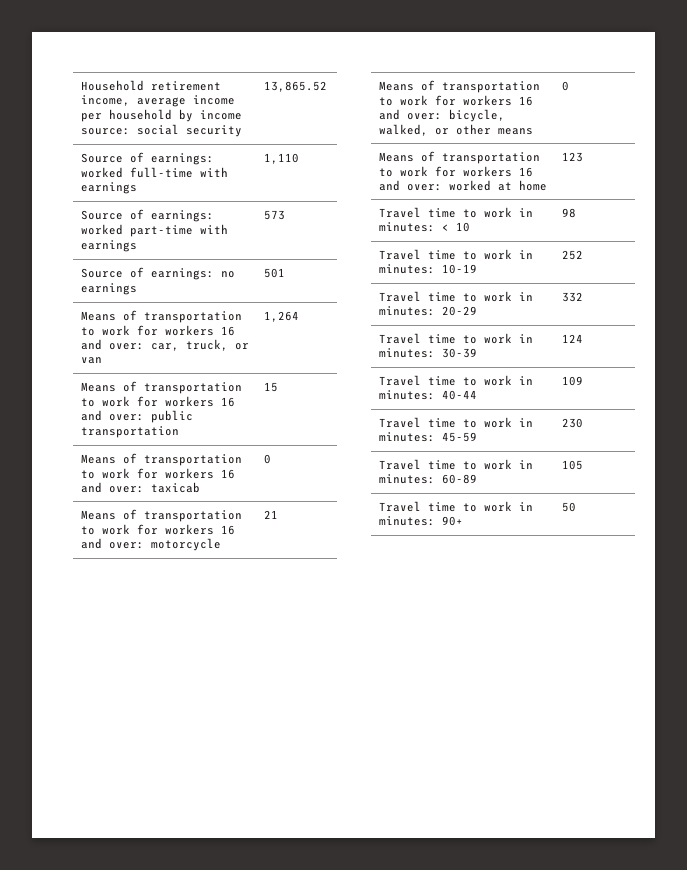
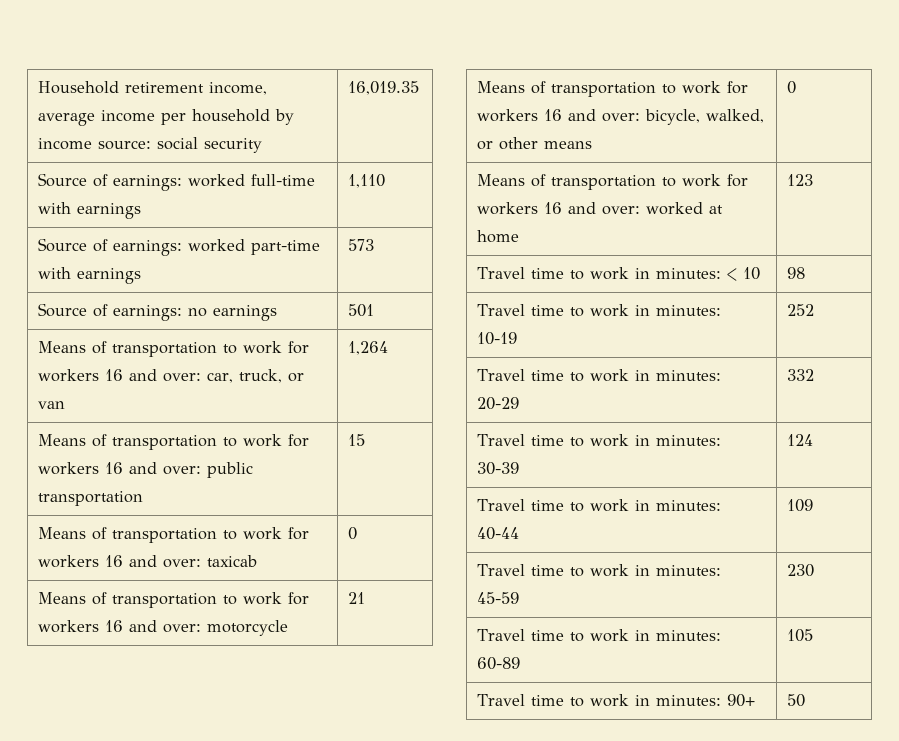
[263,81,327,92] 13,865.52 -> [348,81,420,95] 16,019.35

